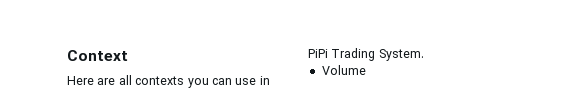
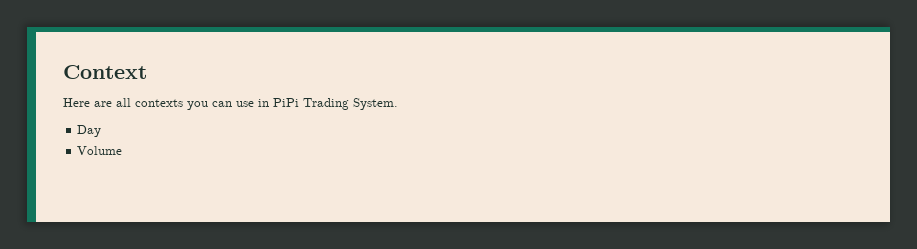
(424, 55) none -> [77,125,102,137] // Day

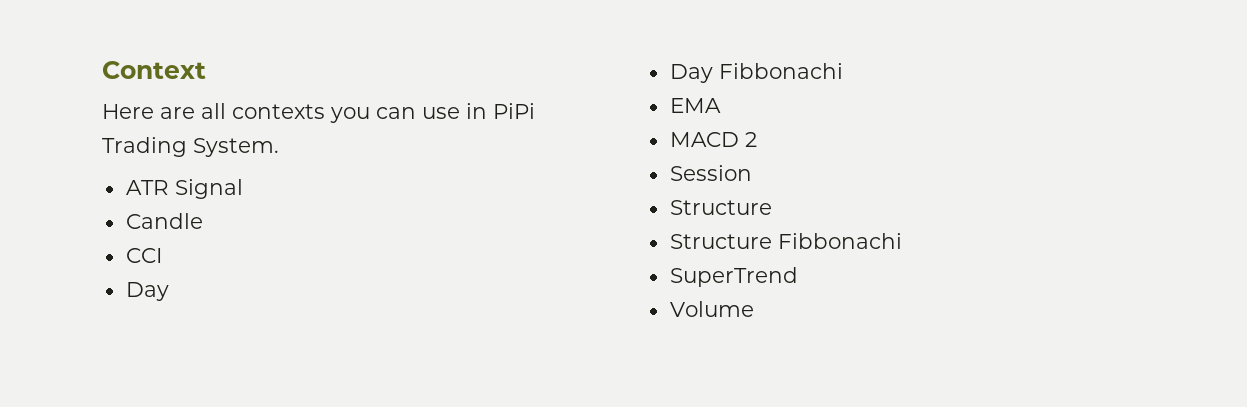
[77,125,102,137] Day -> [125,179,243,199] [125,213,203,229] [125,248,163,263] [125,282,169,301] [669,63,843,83] [669,98,721,113] [669,132,757,147] [669,165,752,181] [669,200,772,215] [669,233,902,249] [669,267,798,287] ATR Signal // Candle // CCI // Day // Day Fibbonachi // EMA // MACD 2 // Session // Structure // Structure Fibbonachi // SuperTrend

